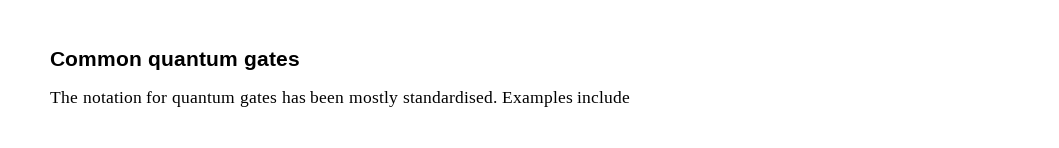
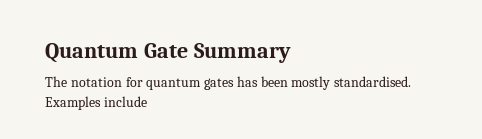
[50,52,300,70] Common quantum gates -> [45,43,291,63] Quantum Gate Summary

